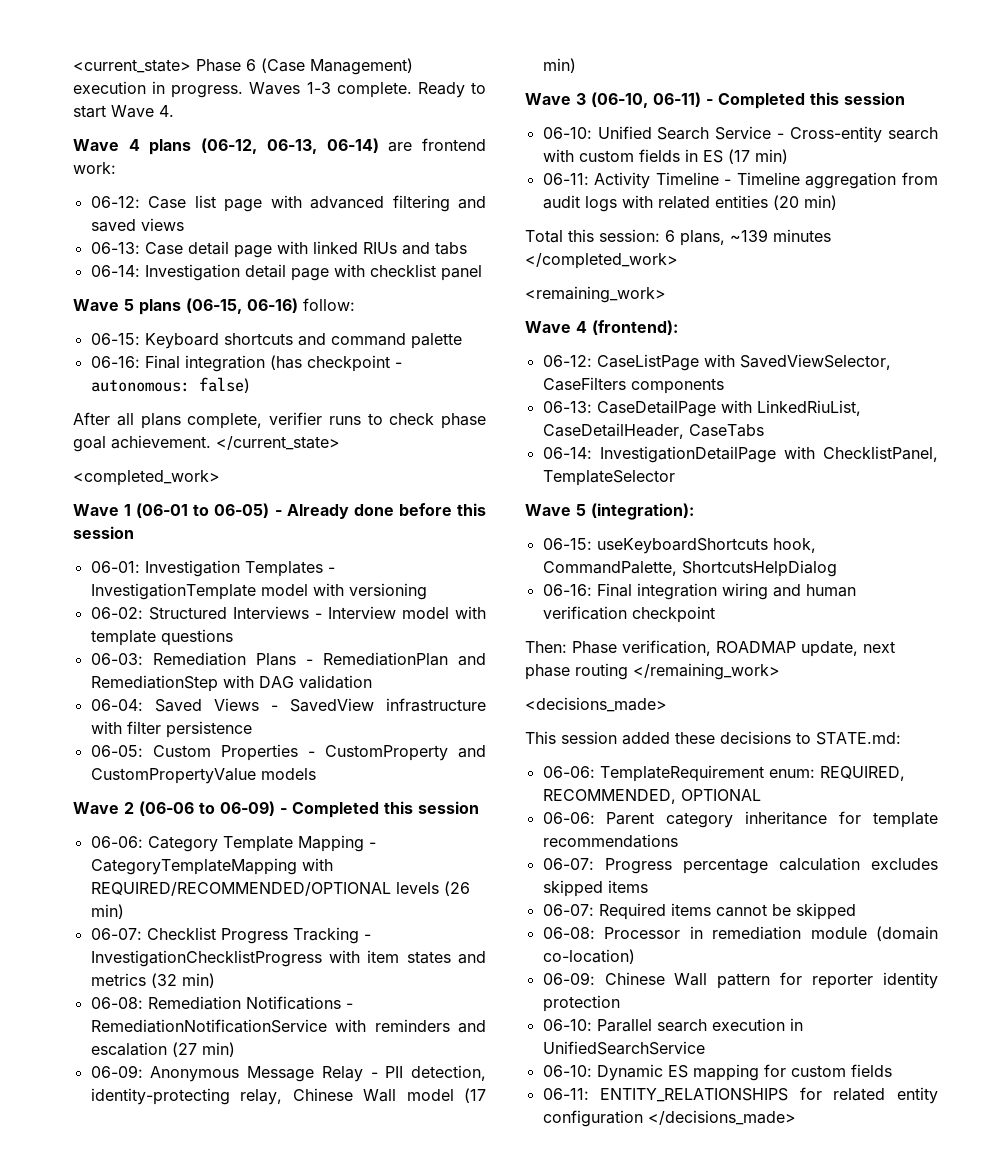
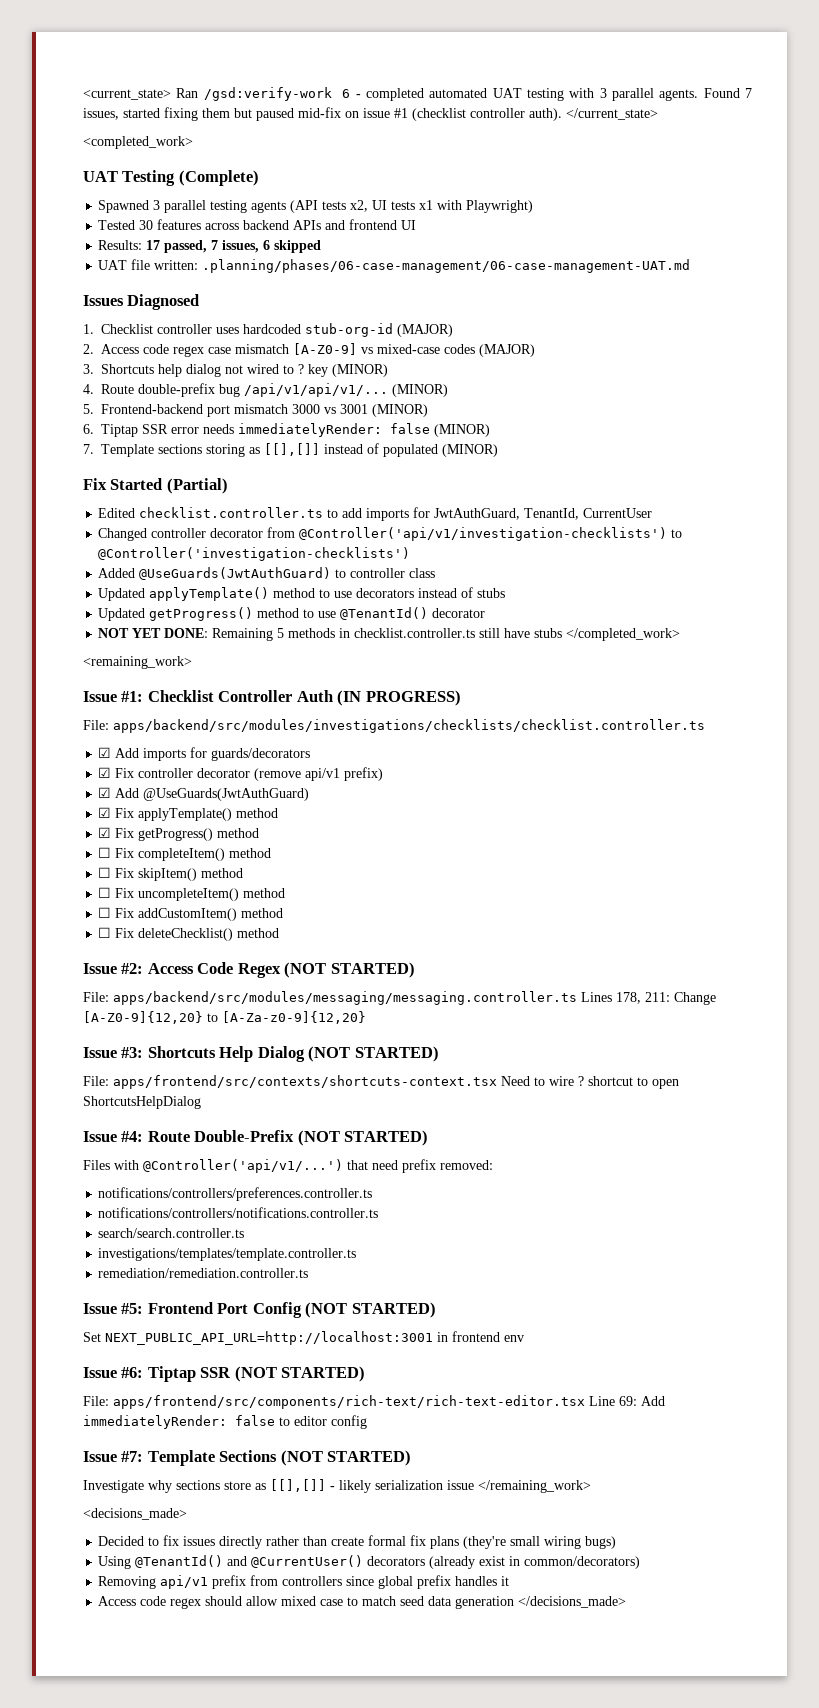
[196,58,413,75] [73,81,487,98] [73,105,174,118] [73,138,487,155] [73,162,116,174] [90,195,486,212] [90,218,184,232] [90,241,467,258] [90,264,482,281] [73,298,355,315] [90,333,462,349] [90,355,402,372] [90,377,250,393] [73,412,486,429] [73,435,340,452] [73,470,220,486] [73,503,486,519] [73,526,134,539] [90,560,335,577] [90,583,427,600] [90,606,486,620] [90,629,233,646] [90,652,486,666] [90,675,372,692] [90,698,486,712] [90,721,252,738] [90,744,486,761] [90,768,316,784] [73,801,479,818] [90,835,376,852] [90,858,333,875] [90,881,470,896] [90,904,124,919] [90,927,371,944] [90,950,486,967] [90,973,215,988] [90,996,353,1010] [90,1019,486,1033] [90,1042,235,1057] [90,1065,486,1082] [90,1088,486,1105] [542,58,576,73] [525,92,905,109] [542,126,938,143] [542,149,788,164] [542,172,938,189] [542,195,837,212] [525,229,831,246] [525,253,678,269] [525,286,666,303] [525,320,678,335] [542,354,891,371] [542,377,724,394] [542,400,861,417] [542,423,764,439] [542,446,938,463] [542,470,675,486] [525,503,694,520] [542,538,816,554] [542,560,837,577] [542,583,856,600] [542,606,715,623] [525,640,895,657] [525,663,780,680] [525,697,667,712] [525,731,901,745] [542,765,905,782] [542,789,761,804] [542,811,938,828] [542,834,678,848] [542,857,938,874] [542,880,648,897] [542,903,856,920] [542,926,938,941] [542,949,635,964] [542,972,938,989] [542,995,620,1012] [542,1018,803,1032] [542,1041,705,1055] [542,1064,892,1081] [542,1087,938,1104] [542,1110,643,1127] Phase 6 (Case Management) execution in progress. Waves 1-3 complete. Ready to start Wave 4. // Wave 4 plans (06-12, 06-13, 06-14) are frontend work: // 06-12: Case list page with advanced filtering and saved views // 06-13: Case detail page with linked RIUs and tabs // 06-14: Investigation detail page with checklist panel // Wave 5 plans (06-15, 06-16) follow: // 06-15: Keyboard shortcuts and command palette // 06-16: Final integration (has checkpoint - autonomous: false) // After all plans complete, verifier runs to check phase goal achievement. </current_state> // <completed_work> // Wave 1 (06-01 to 06-05) - Already done before this session // 06-01: Investigation Templates - InvestigationTemplate model with versioning // 06-02: Structured Interviews - Interview model with template questions // 06-03: Remediation Plans - RemediationPlan and RemediationStep with DAG validation // 06-04: Saved Views - SavedView infrastructure with filter persistence // 06-05: Custom Properties - CustomProperty and CustomPropertyValue models // Wave 2 (06-06 to 06-09) - Completed this session // 06-06: Category Template Mapping - CategoryTemplateMapping with REQUIRED/RECOMMENDED/OPTIONAL levels (26 min) // 06-07: Checklist Progress Tracking - InvestigationChecklistProgress with item states and metrics (32 min) // 06-08: Remediation Notifications - RemediationNotificationService with reminders and escalation (27 min) // 06-09: Anonymous Message Relay - PII detection, identity-protecting relay, Chinese Wall model (17 min) // Wave 3 (06-10, 06-11) - Completed this session // 06-10: Unified Search Service - Cross-entity search with custom fields in ES (17 min) // 06-11: Activity Timeline - Timeline aggregation from audit logs with related entities (20 min) // Total this session: 6 plans, ~139 minutes </completed_work> // <remaining_work> // Wave 4 (frontend): // 06-12: CaseListPage with SavedViewSelector, CaseFilters components // 06-13: CaseDetailPage with LinkedRiuList, CaseDetailHeader, CaseTabs // 06-14: InvestigationDetailPage with ChecklistPanel, TemplateSelector // Wave 5 (integration): // 06-15: useKeyboardShortcuts hook, CommandPalette, ShortcutsHelpDialog // 06-16: Final integration wiring and human verification checkpoint // Then: Phase verification, ROADMAP update, next phase routing </remaining_work> // <decisions_made> // This session added these decisions to STATE.md: // 06-06: TemplateRequirement enum: REQUIRED, RECOMMENDED, OPTIONAL // 06-06: Parent category inheritance for template recommendations // 06-07: Progress percentage calculation excludes skipped items // 06-07: Required items cannot be skipped // 06-08: Processor in remediation module (domain co-location) // 06-09: Chinese Wall pattern for reporter identity protection // 06-10: Parallel search execution in UnifiedSearchService // 06-10: Dynamic ES mapping for custom fields // 06-11: ENTITY_RELATIONSHIPS for related entity configuration -> [176,87,752,101] [83,107,658,121] [83,136,193,149] [83,170,259,186] [98,200,534,213] [98,219,417,230] [98,240,322,253] [98,259,691,273] [83,294,200,310] [83,323,453,337] [83,343,535,357] [83,364,388,377] [83,383,448,397] [83,404,428,417] [83,423,490,437] [83,443,498,457] [83,478,228,494] [98,507,653,521] [98,527,683,541] [98,547,411,561] [98,567,436,580] [98,587,506,601] [98,607,486,621] [98,628,681,641] [83,656,192,669] [83,690,461,706] [83,719,705,733] [98,747,311,761] [98,767,384,781] [98,787,310,801] [98,807,279,821] [98,827,260,841] [98,847,272,861] [98,867,244,881] [98,887,286,901] [98,907,284,921] [98,927,280,941] [83,962,415,978] [83,991,716,1005] [83,1011,366,1024] [83,1046,439,1062] [83,1075,679,1089] [83,1096,201,1109] [83,1130,429,1146] [83,1159,493,1173] [98,1187,373,1201] [98,1207,379,1218] [98,1228,245,1238] [98,1248,357,1261] [98,1268,309,1278] [83,1302,436,1318] [83,1331,524,1345] [83,1366,366,1382] [83,1395,665,1409] [83,1415,367,1429] [83,1450,412,1466] [83,1479,591,1493] [83,1508,187,1520] [98,1535,617,1549] [98,1555,641,1569] [98,1575,510,1589] [98,1596,515,1609] Ran /gsd:verify-work 6 - completed automated UAT testing with 3 parallel agents. Found 7 issues, started fixing them but paused mid-fix on issue #1 (checklist controller auth). </current_state> // <completed_work> // UAT Testing (Complete) // Spawned 3 parallel testing agents (API tests x2, UI tests x1 with Playwright) // Tested 30 features across backend APIs and frontend UI // Results: 17 passed, 7 issues, 6 skipped // UAT file written: .planning/phases/06-case-management/06-case-management-UAT.md // Issues Diagnosed // 1. Checklist controller uses hardcoded stub-org-id (MAJOR) // 2. Access code regex case mismatch [A-Z0-9] vs mixed-case codes (MAJOR) // 3. Shortcuts help dialog not wired to ? key (MINOR) // 4. Route double-prefix bug /api/v1/api/v1/... (MINOR) // 5. Frontend-backend port mismatch 3000 vs 3001 (MINOR) // 6. Tiptap SSR error needs immediatelyRender: false (MINOR) // 7. Template sections storing as [[],[]] instead of populated (MINOR) // Fix Started (Partial) // Edited checklist.controller.ts to add imports for JwtAuthGuard, TenantId, CurrentUser // Changed controller decorator from @Controller('api/v1/investigation-checklists') to @Controller('investigation-checklists') // Added @UseGuards(JwtAuthGuard) to controller class // Updated applyTemplate() method to use decorators instead of stubs // Updated getProgress() method to use @TenantId() decorator // NOT YET DONE: Remaining 5 methods in checklist.controller.ts still have stubs </completed_work> // <remaining_work> // Issue #1: Checklist Controller Auth (IN PROGRESS) // File: apps/backend/src/modules/investigations/checklists/checklist.controller.ts // ☑ Add imports for guards/decorators // ☑ Fix controller decorator (remove api/v1 prefix) // ☑ Add @UseGuards(JwtAuthGuard) // ☑ Fix applyTemplate() method // ☑ Fix getProgress() method // ☐ Fix completeItem() method // ☐ Fix skipItem() method // ☐ Fix uncompleteItem() method // ☐ Fix addCustomItem() method // ☐ Fix deleteChecklist() method // Issue #2: Access Code Regex (NOT STARTED) // File: apps/backend/src/modules/messaging/messaging.controller.ts Lines 178, 211: Change [A-Z0-9]{12,20} to [A-Za-z0-9]{12,20} // Issue #3: Shortcuts Help Dialog (NOT STARTED) // File: apps/frontend/src/contexts/shortcuts-context.tsx Need to wire ? shortcut to open ShortcutsHelpDialog // Issue #4: Route Double-Prefix (NOT STARTED) // Files with @Controller('api/v1/...') that need prefix removed: // notifications/controllers/preferences.controller.ts // notifications/controllers/notifications.controller.ts // search/search.controller.ts // investigations/templates/template.controller.ts // remediation/remediation.controller.ts // Issue #5: Frontend Port Config (NOT STARTED) // Set NEXT_PUBLIC_API_URL=http://localhost:3001 in frontend env // Issue #6: Tiptap SSR (NOT STARTED) // File: apps/frontend/src/components/rich-text/rich-text-editor.tsx Line 69: Add immediatelyRender: false to editor config // Issue #7: Template Sections (NOT STARTED) // Investigate why sections store as [[],[]] - likely serialization issue </remaining_work> // <decisions_made> // Decided to fix issues directly rather than create formal fix plans (they're small wiring bugs) // Using @TenantId() and @CurrentUser() decorators (already exist in common/decorators) // Removing api/v1 prefix from controllers since global prefix handles it // Access code regex should allow mixed case to match seed data generation

